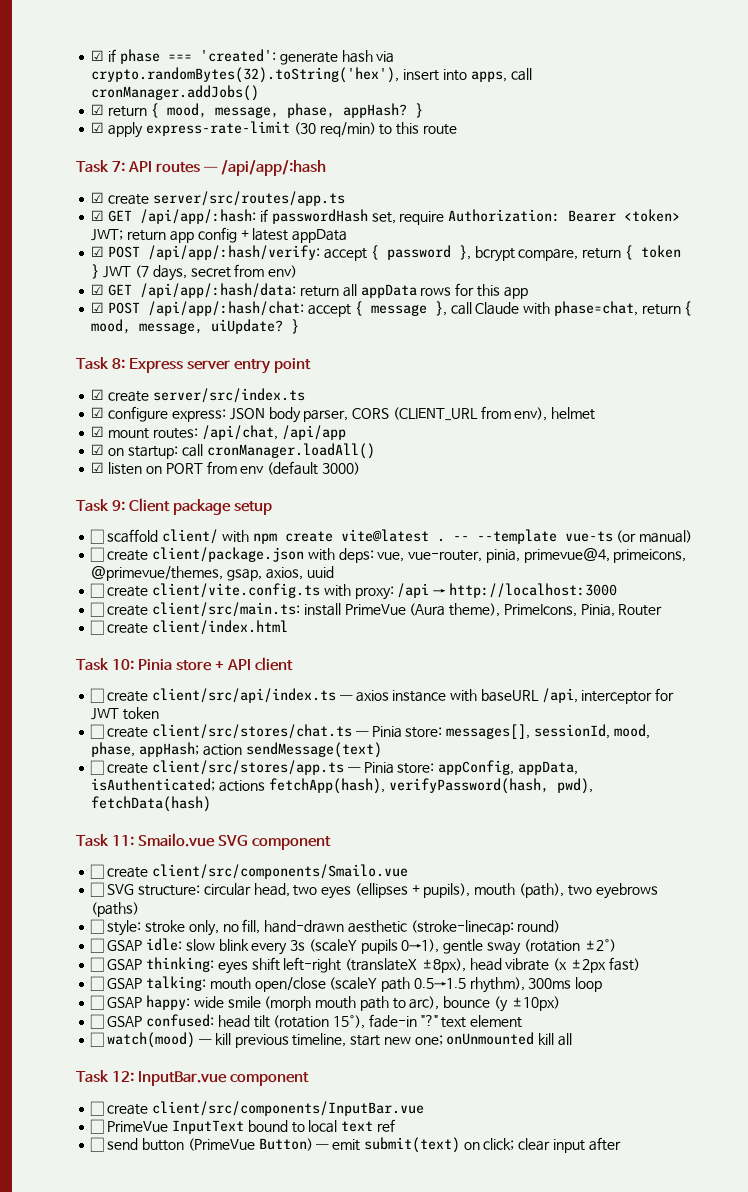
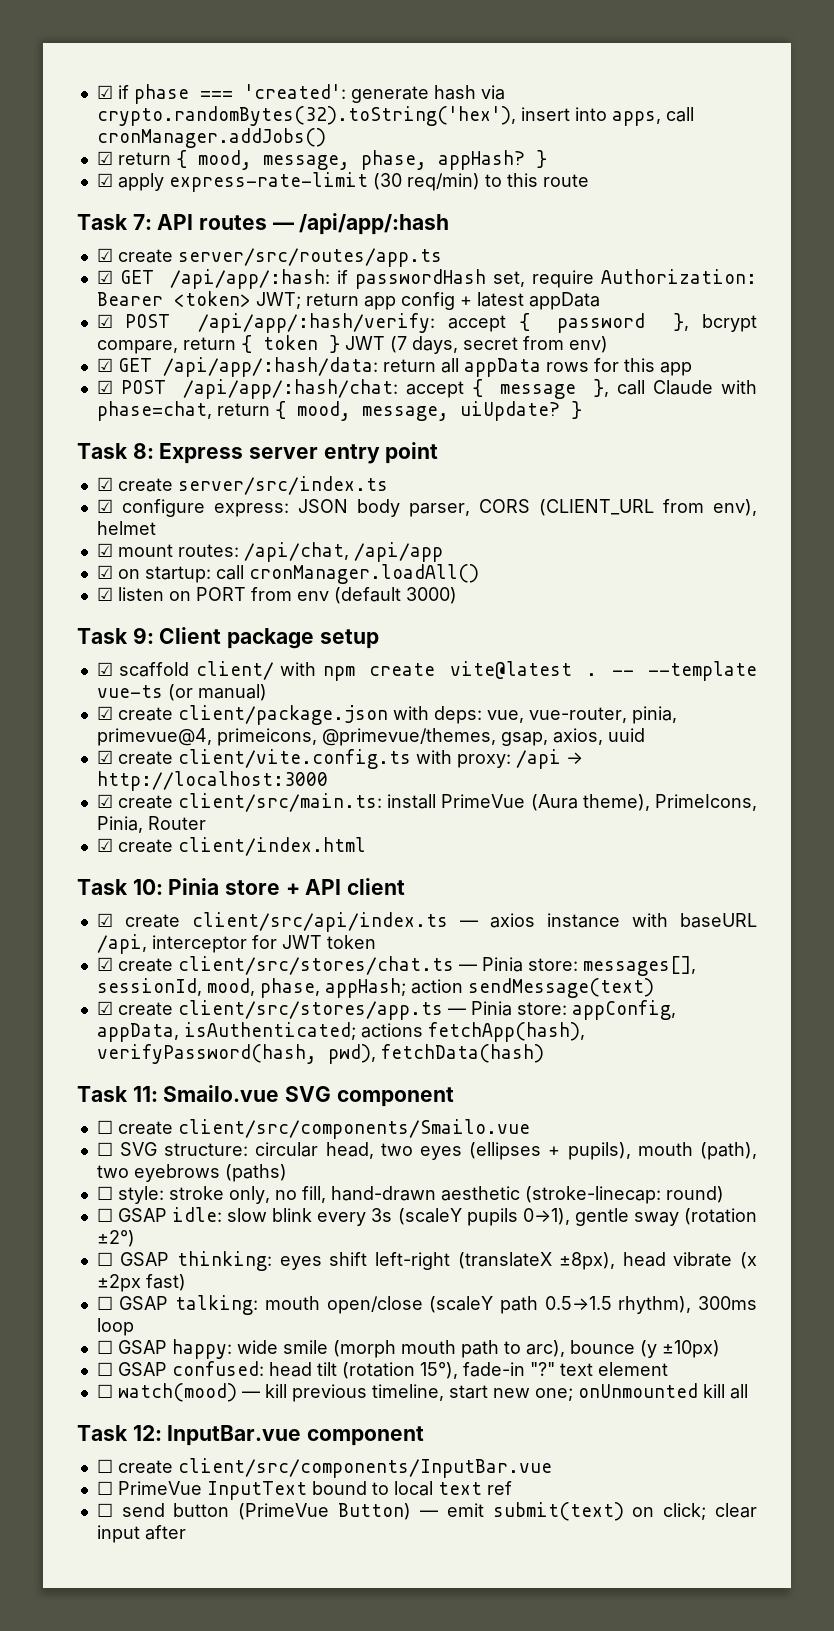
[90,529,105,544] ☐ -> [96,662,113,676] ☑
[90,547,105,562] ☐ -> [96,706,113,720] ☑
[90,583,105,598] ☐ -> [96,750,113,764] ☑
[90,602,105,617] ☐ -> [96,794,113,808] ☑
[90,620,105,635] ☐ -> [96,838,113,852] ☑
[90,688,105,703] ☐ -> [96,913,113,927] ☑
[90,724,105,739] ☐ -> [96,957,113,971] ☑
[90,760,105,775] ☐ -> [96,1001,113,1015] ☑

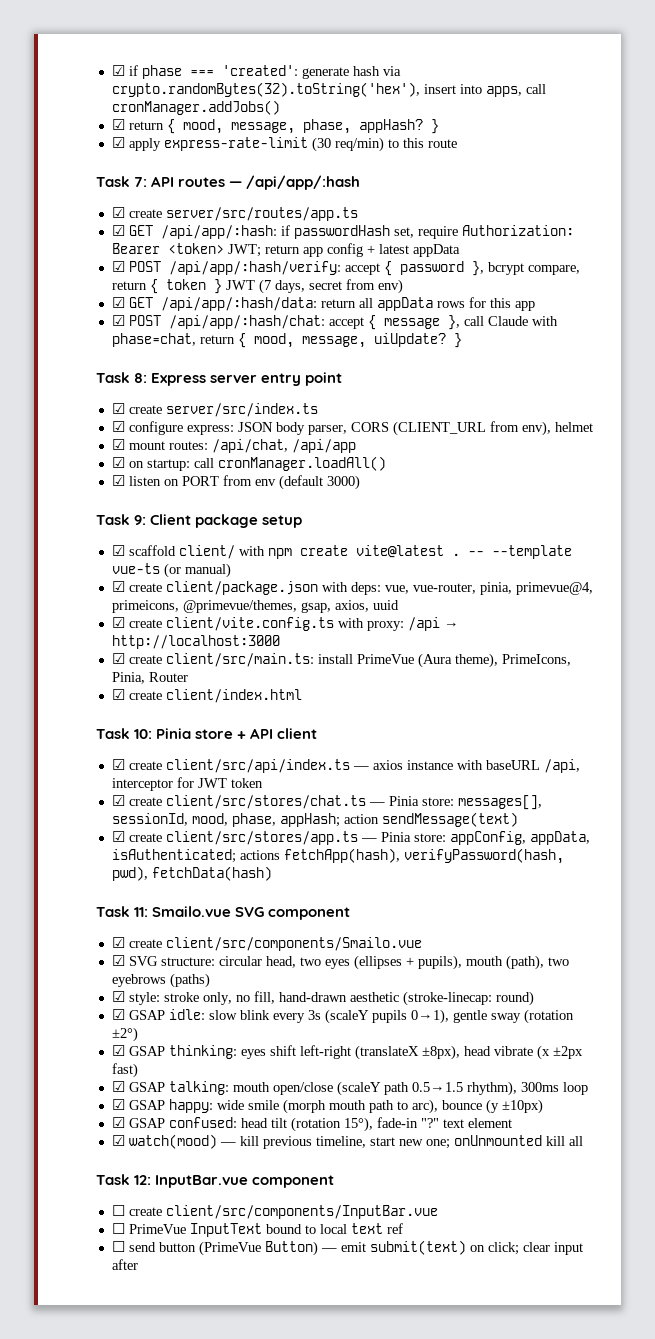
[96,1120,113,1134] ☐ -> [111,937,125,948] ☑
[96,1142,113,1156] ☐ -> [111,955,125,966] ☑
[96,1186,113,1200] ☐ -> [111,991,125,1002] ☑
[96,1208,113,1222] ☐ -> [111,1009,125,1020] ☑
[96,1252,113,1266] ☐ -> [111,1045,125,1056] ☑
[96,1296,113,1310] ☐ -> [111,1081,125,1092] ☑
[96,1340,113,1354] ☐ -> [111,1099,125,1110] ☑
[96,1362,113,1376] ☐ -> [111,1117,125,1128] ☑
[96,1384,113,1398] ☐ -> [111,1135,125,1146] ☑

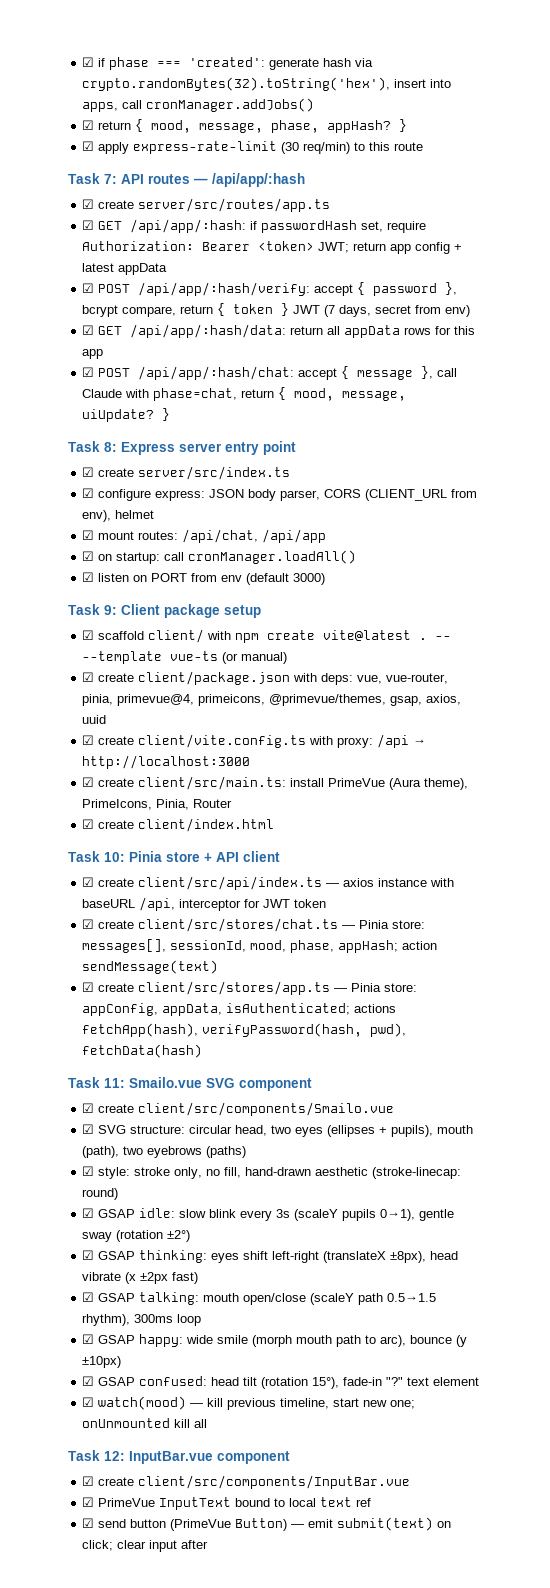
[111,1205,125,1216] ☐ -> [82,1476,95,1486] ☑
[111,1223,125,1234] ☐ -> [82,1497,95,1507] ☑
[111,1241,125,1252] ☐ -> [82,1518,95,1528] ☑

